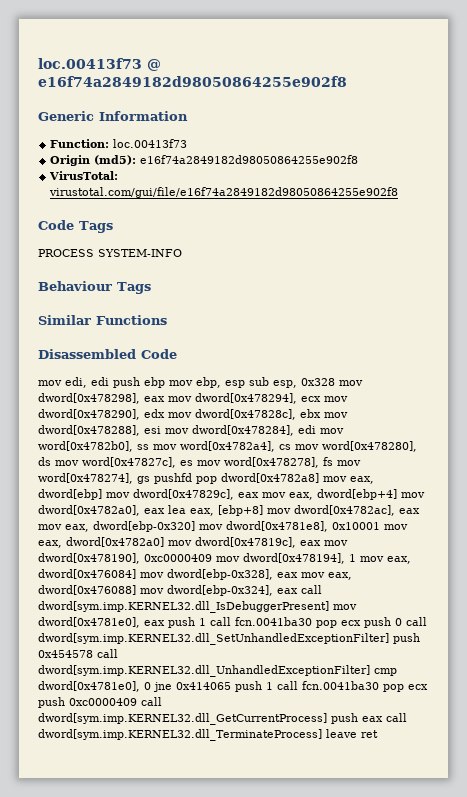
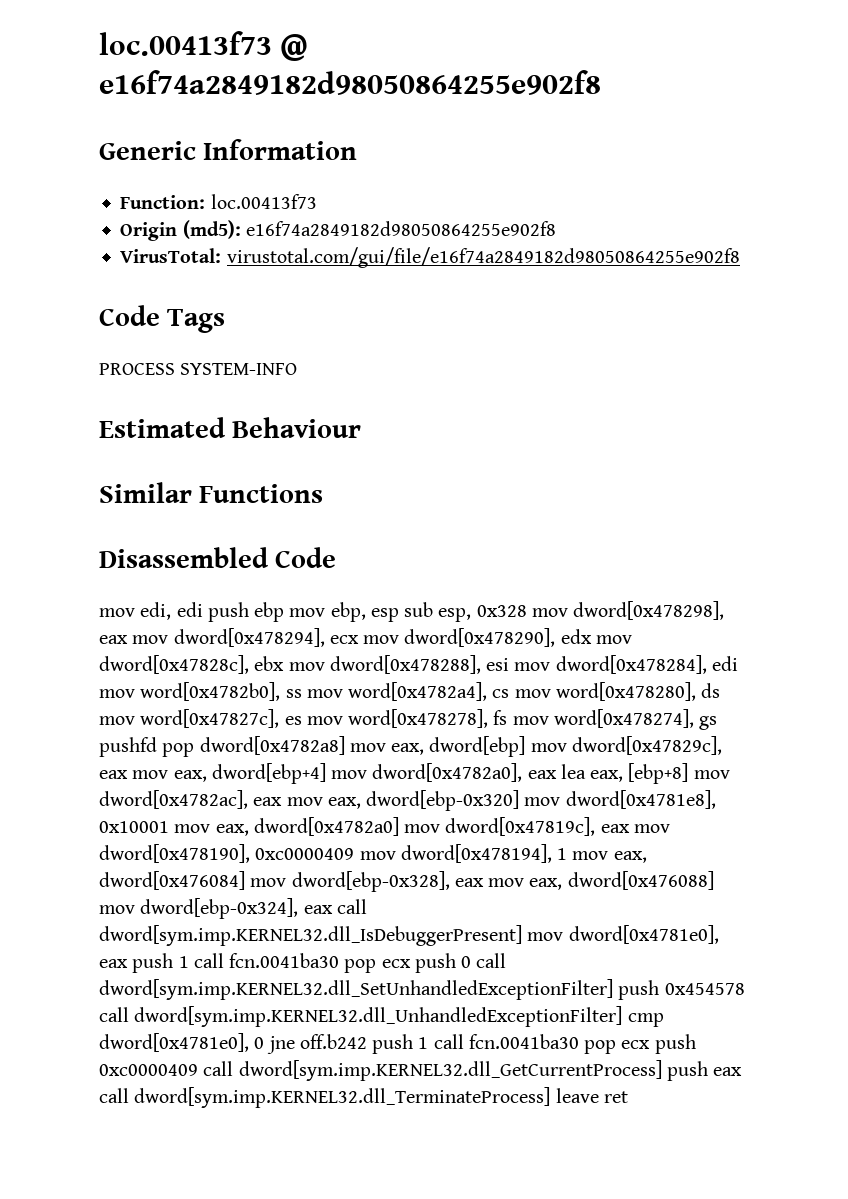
(182, 253) none -> [99,417,226,438] Estimated
[117,282,151,294] Tags -> (362, 427) none
[176,682,231,690] 0x414065 -> [299,1034,367,1049] off.b242

